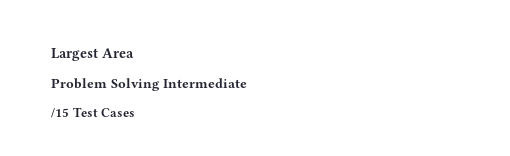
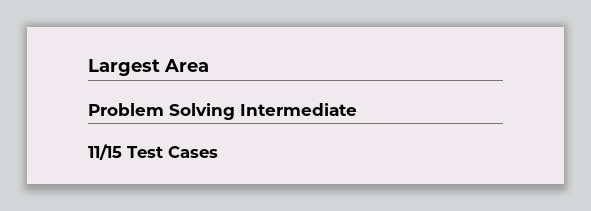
[51,108,69,118] /15 -> [88,144,122,160] 11/15

